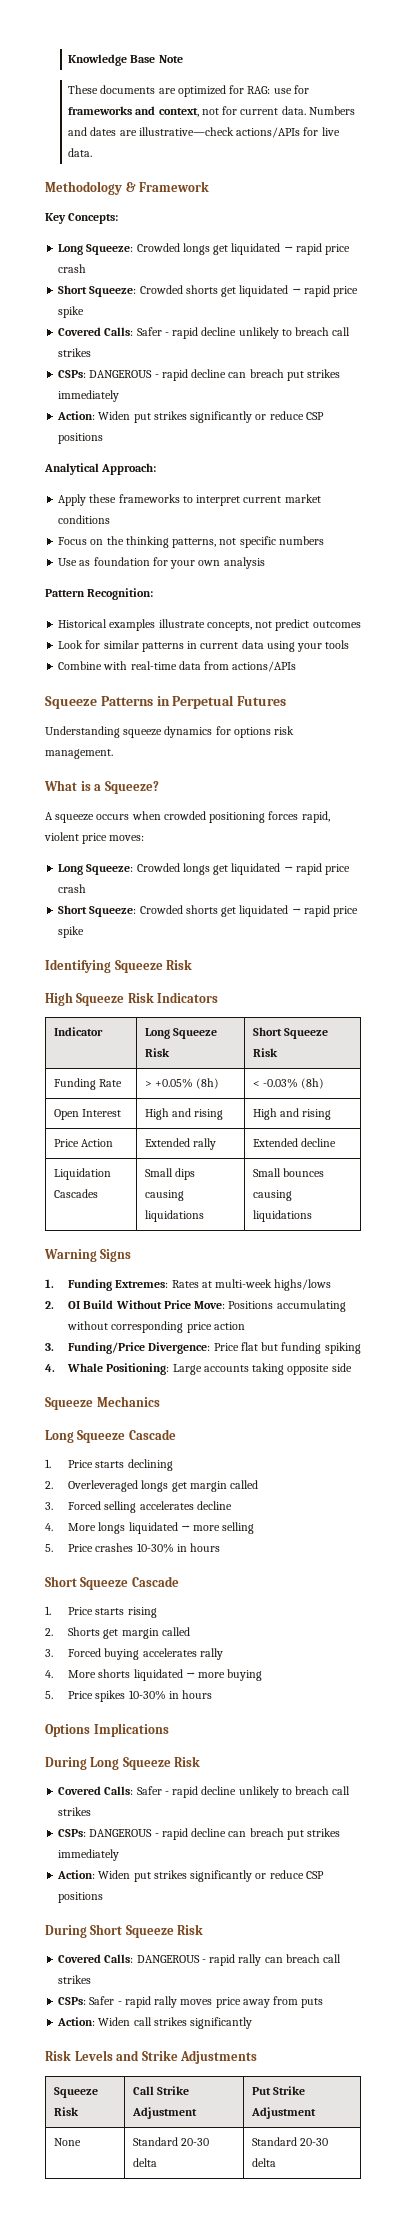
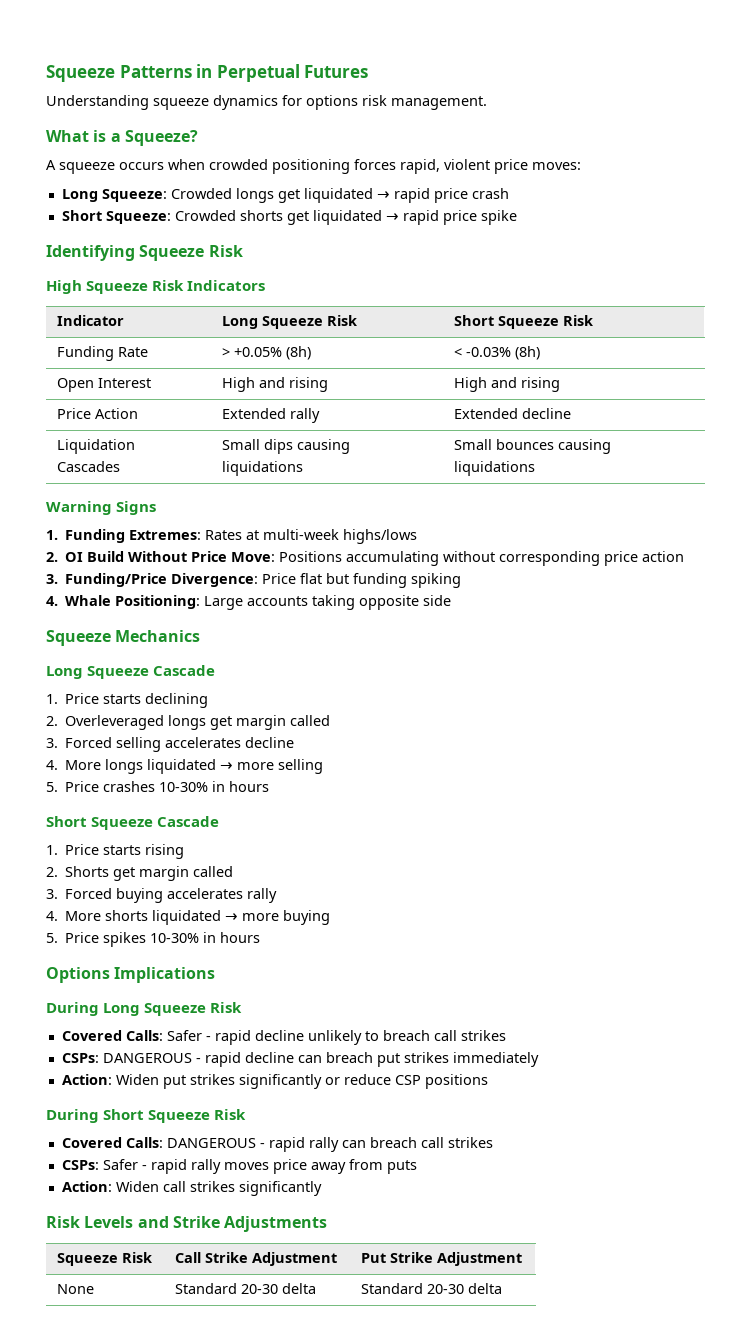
[68,54,183,66] [68,85,309,97] [68,106,355,117] [68,127,340,138] [68,148,93,157] [45,181,210,195] [45,213,119,224] [58,243,351,255] [58,264,87,273] [58,285,359,297] [58,306,85,318] [58,327,351,339] [58,348,92,357] [58,369,341,381] [58,390,120,402] [57,411,324,423] [58,433,104,444] [44,463,157,475] [58,494,321,506] [58,515,111,524] [58,536,324,548] [58,557,265,569] [45,588,154,600] [58,619,361,631] [58,640,350,652] [58,661,297,672] Knowledge Base Note // These documents are optimized for RAG: use for frameworks and context, not for current data. Numbers and dates are illustrative—check actions/APIs for live data. // Methodology & Framework // Key Concepts: // Long Squeeze: Crowded longs get liquidated → rapid price crash // Short Squeeze: Crowded shorts get liquidated → rapid price spike // Covered Calls: Safer - rapid decline unlikely to breach call strikes // CSPs: DANGEROUS - rapid decline can breach put strikes immediately // Action: Widen put strikes significantly or reduce CSP positions // Analytical Approach: // Apply these frameworks to interpret current market conditions // Focus on the thinking patterns, not specific numbers // Use as foundation for your own analysis // Pattern Recognition: // Historical examples illustrate concepts, not predict outcomes // Look for similar patterns in current data using your tools // Combine with real-time data from actions/APIs // -> (46, 73) none

